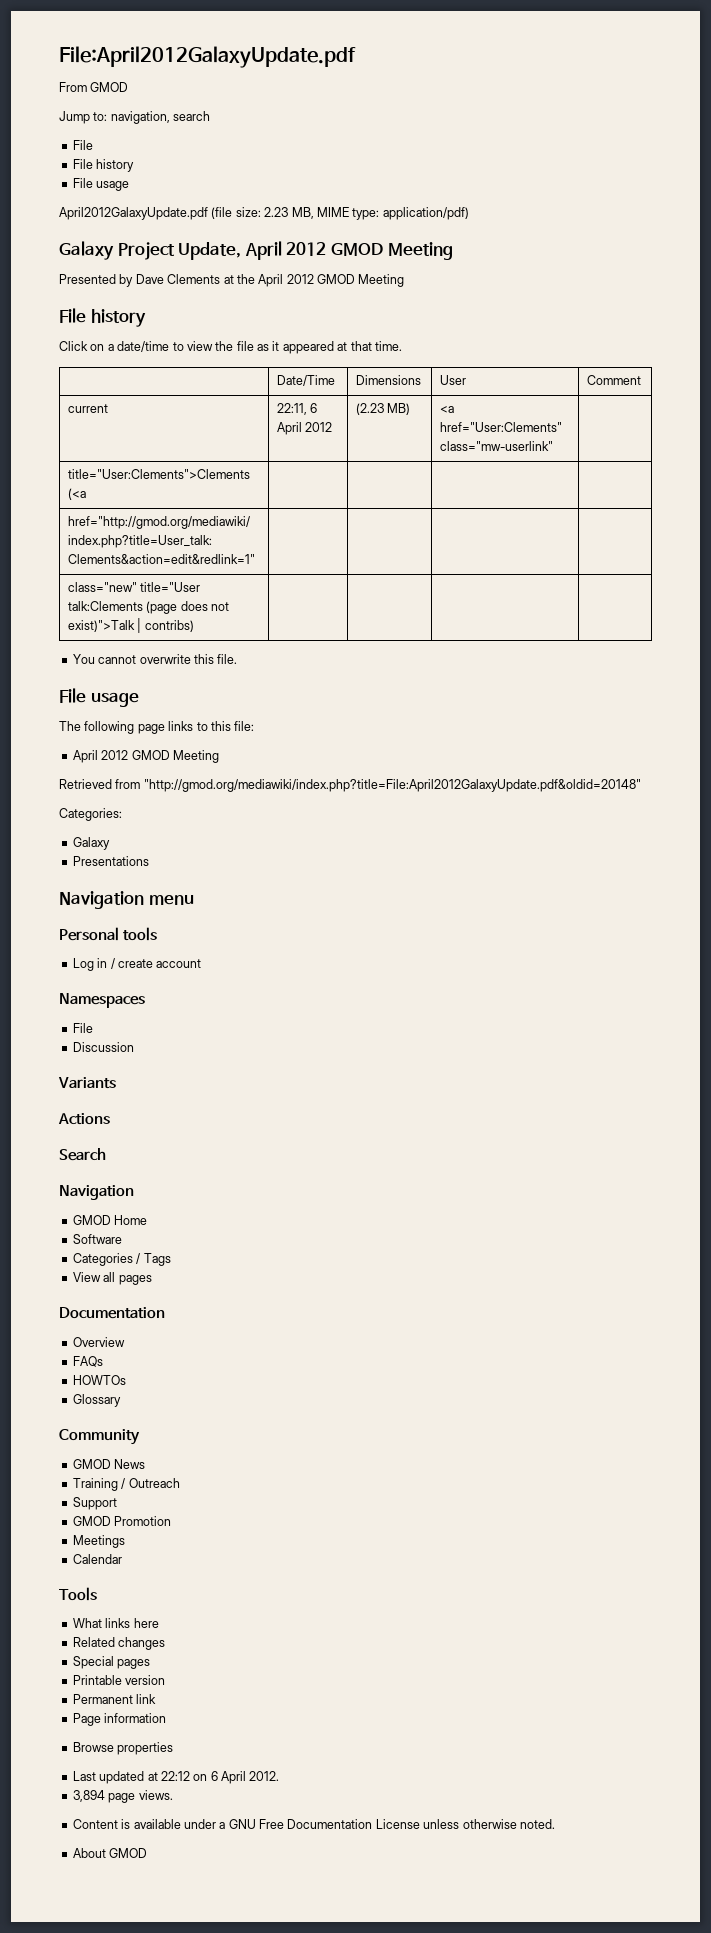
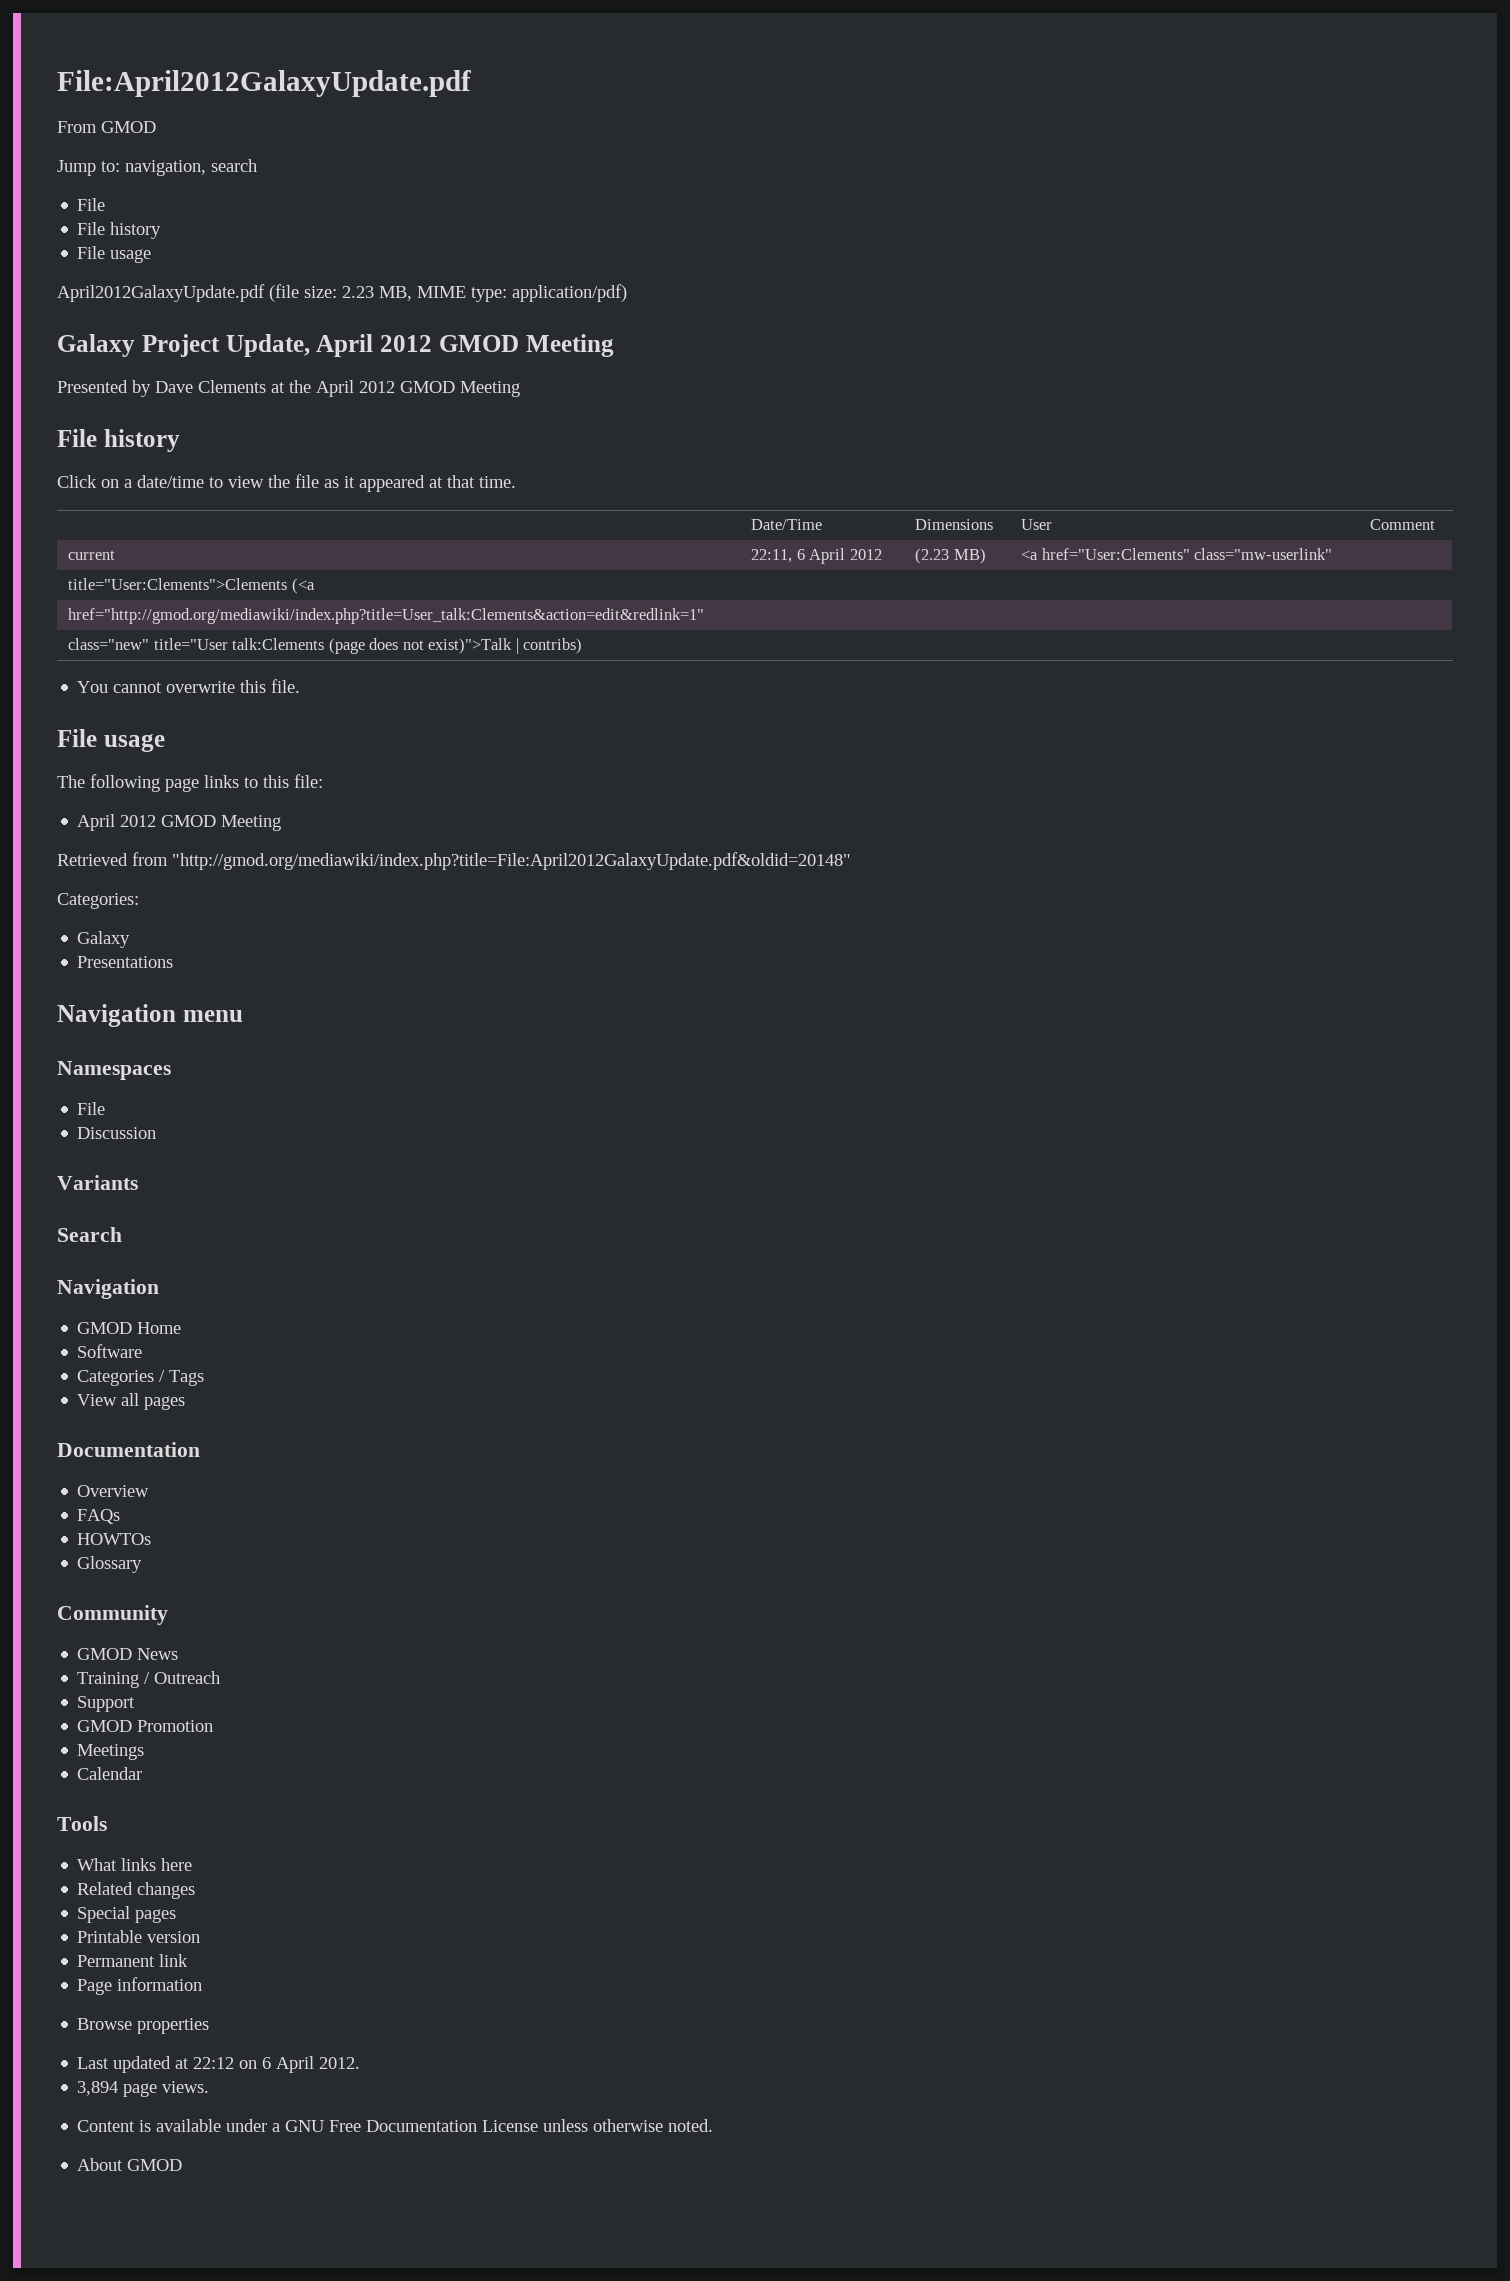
[59,927,157,941] [72,958,202,971] // Personal tools // Log in / create account -> (243, 1016) none
[58,1113,110,1125] // Actions -> (138, 1182) none

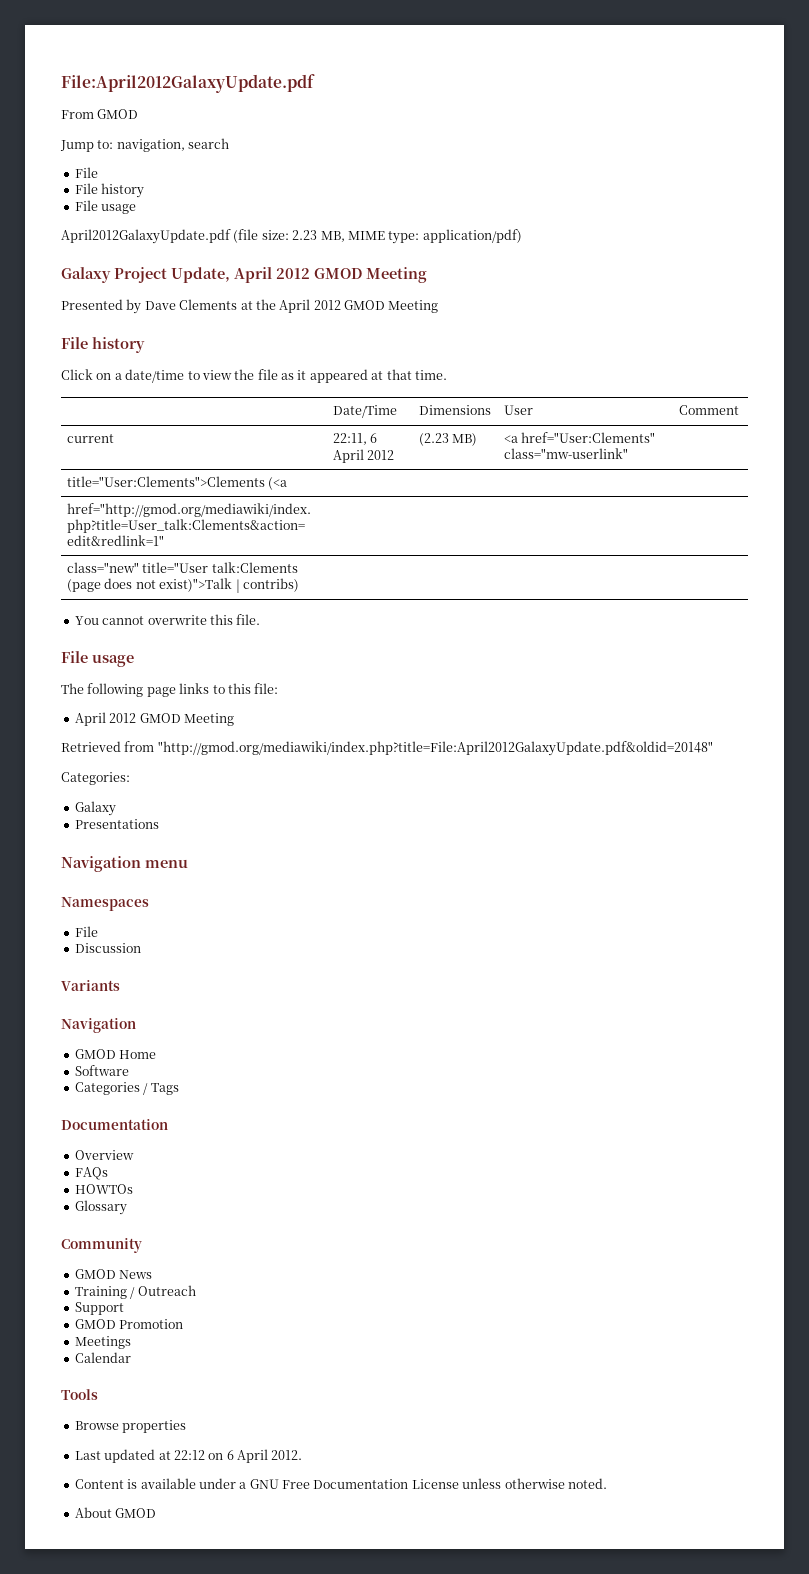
[57,1227,122,1242] // Search -> (120, 985) none
[77,1393,186,1410] // View all pages -> (179, 1089) none
[77,1858,193,1871] [77,1882,196,1899] [77,1906,177,1923] [77,1930,201,1943] [77,1954,189,1967] [77,1977,203,1995] // What links here // Related changes // Special pages // Printable version // Permanent link // Page information -> (98, 1394) none
[77,2081,210,2097] // 3,894 page views. -> (303, 1455) none

